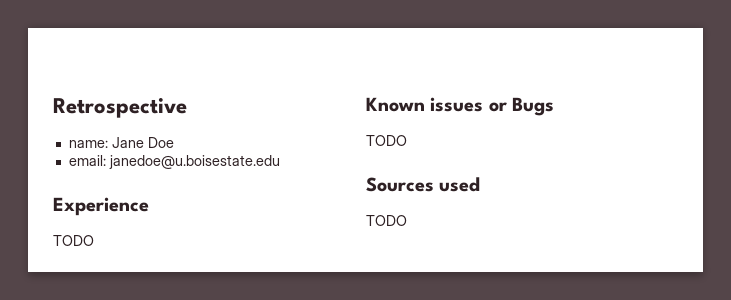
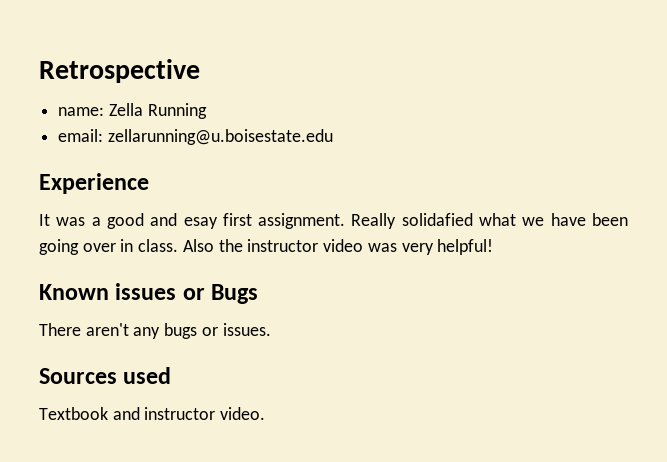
[111,137,174,148] Jane Doe -> [108,103,207,119] Zella Running
[108,155,280,169] janedoe@u.boisestate.edu -> [107,129,333,145] zellarunning@u.boisestate.edu
[53,235,94,246] [366,97,555,116] [366,135,407,146] [366,177,481,192] [366,215,407,226] TODO // Known issues or Bugs // TODO // Sources used // TODO -> [39,213,629,229] [39,239,494,255] [39,283,259,304] [39,323,271,339] [39,367,172,384] [39,407,266,420] It was a good and esay first assignment. Really solidafied what we have been going over in class. Also the instructor video was very helpful! // Known issues or Bugs // There aren't any bugs or issues. // Sources used // Textbook and instructor video.

